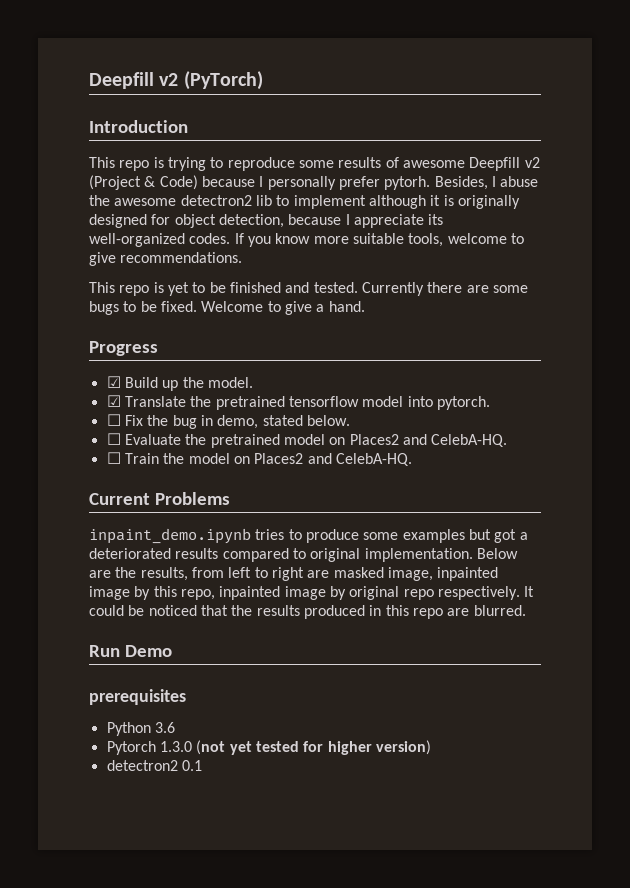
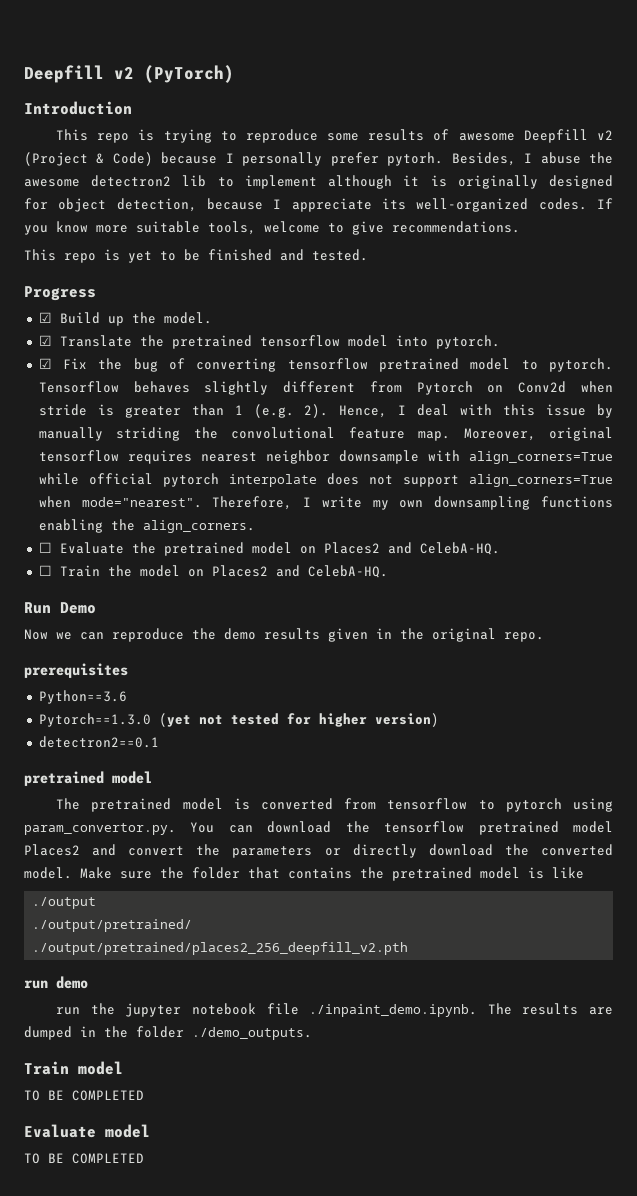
[361,282,528,296] [89,301,365,315] Currently there are some bugs to be fixed. Welcome to give a hand. -> (368, 255) none
[106,414,121,426] ☐ -> [38,358,52,369] ☑
[200,415,350,429] in demo, stated below. -> [169,358,613,372] [38,381,613,395] [38,404,613,418] [38,427,613,441] [38,450,613,464] [38,473,613,487] [38,496,613,510] [38,519,255,533] of converting tensorflow pretrained model to pytorch. Tensorflow behaves slightly different from Pytorch on Conv2d when stride is greater than 1 (e.g. 2). Hence, I deal with this issue by manually striding the convolutional feature map. Moreover, original tensorflow requires nearest neighbor downsample with align_corners=True while official pytorch interpolate does not support align_corners=True when mode="nearest". Therefore, I write my own downsampling functions enabling the align_corners.
[89,492,230,505] [89,528,528,544] [89,548,518,562] [89,567,499,581] [89,586,535,600] [89,605,526,619] [89,645,172,657] [89,689,186,705] [106,722,175,736] [106,740,431,755] [106,760,202,771] Current Problems // inpaint_demo.ipynb tries to produce some examples but got a deteriorated results compared to original implementation. Below are the results, from left to right are masked image, inpainted image by this repo, inpainted image by original repo respectively. It could be noticed that the results produced in this repo are blurred. // Run Demo // prerequisites // Python 3.6 // Pytorch 1.3.0 (not yet tested for higher version) // detectron2 0.1 -> [24,602,96,614] [24,628,544,642] [24,663,128,678] [38,690,127,704] [38,713,439,727] [38,736,159,748] [24,771,152,786] [56,798,613,812] [24,821,613,835] [24,844,613,858] [24,867,584,881] [32,897,97,909] [32,919,193,932] [32,942,409,955] [24,976,88,989] [56,1003,613,1017] [24,1026,312,1040] [24,1061,123,1075] [24,1090,144,1101] [24,1124,150,1138] [24,1153,144,1164] Run Demo // Now we can reproduce the demo results given in the original repo. // prerequisites // Python==3.6 // Pytorch==1.3.0 (yet not tested for higher version) // detectron2==0.1 // pretrained model // The pretrained model is converted from tensorflow to pytorch using param_convertor.py. You can download the tensorflow pretrained model Places2 and convert the parameters or directly download the converted model. Make sure the folder that contains the pretrained model is like // ./output // ./output/pretrained/ // ./output/pretrained/places2_256_deepfill_v2.pth // run demo // run the jupyter notebook file ./inpaint_demo.ipynb. The results are dumped in the folder ./demo_outputs. // Train model // TO BE COMPLETED // Evaluate model // TO BE COMPLETED

